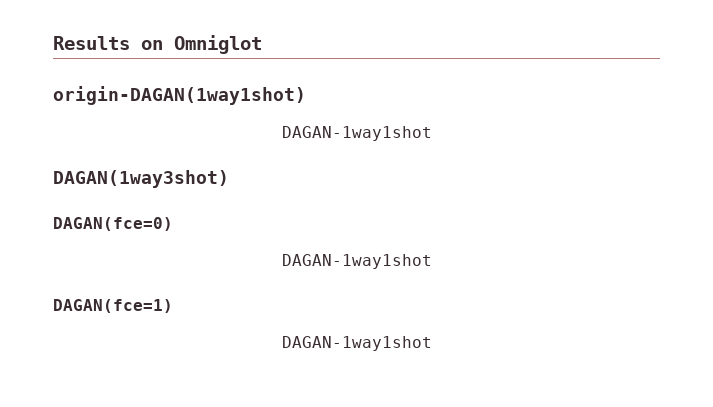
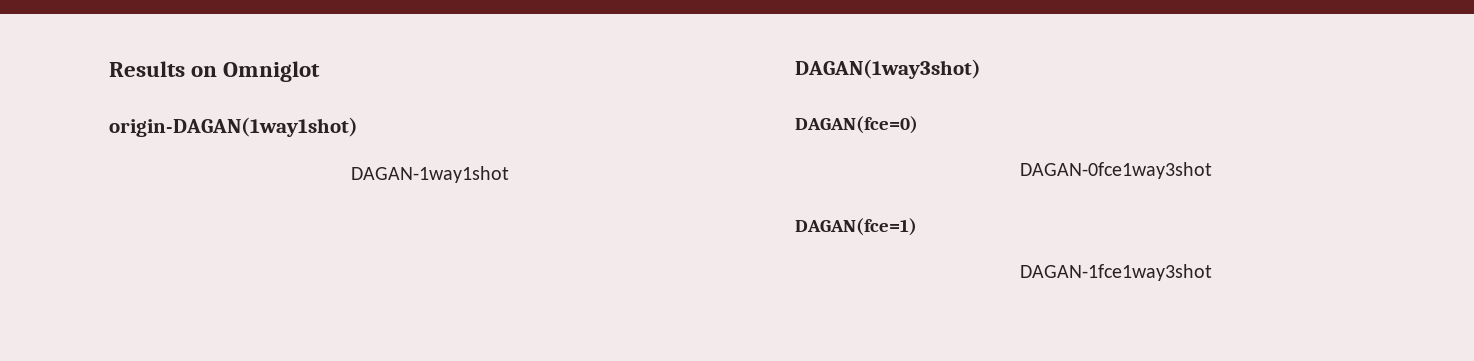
[281,254,432,269] DAGAN-1way1shot -> [1020,162,1212,179] DAGAN-0fce1way3shot
[281,336,432,351] DAGAN-1way1shot -> [1020,264,1212,281] DAGAN-1fce1way3shot

